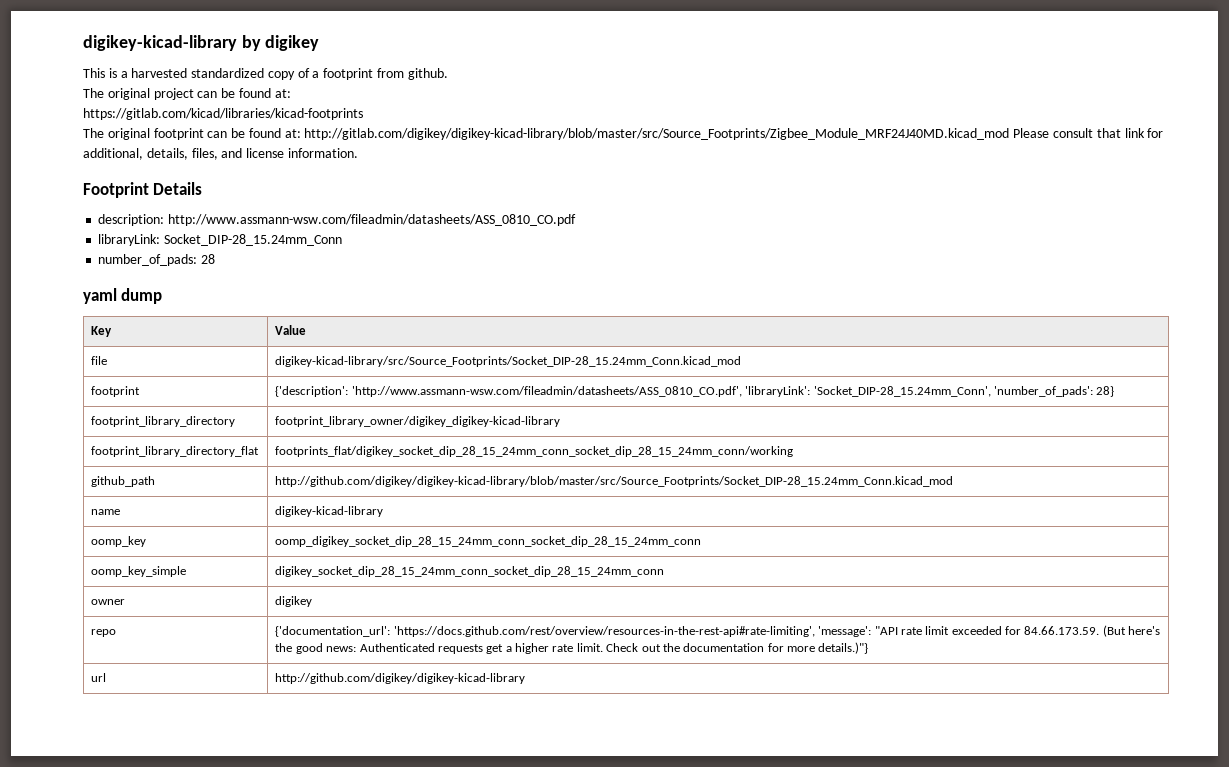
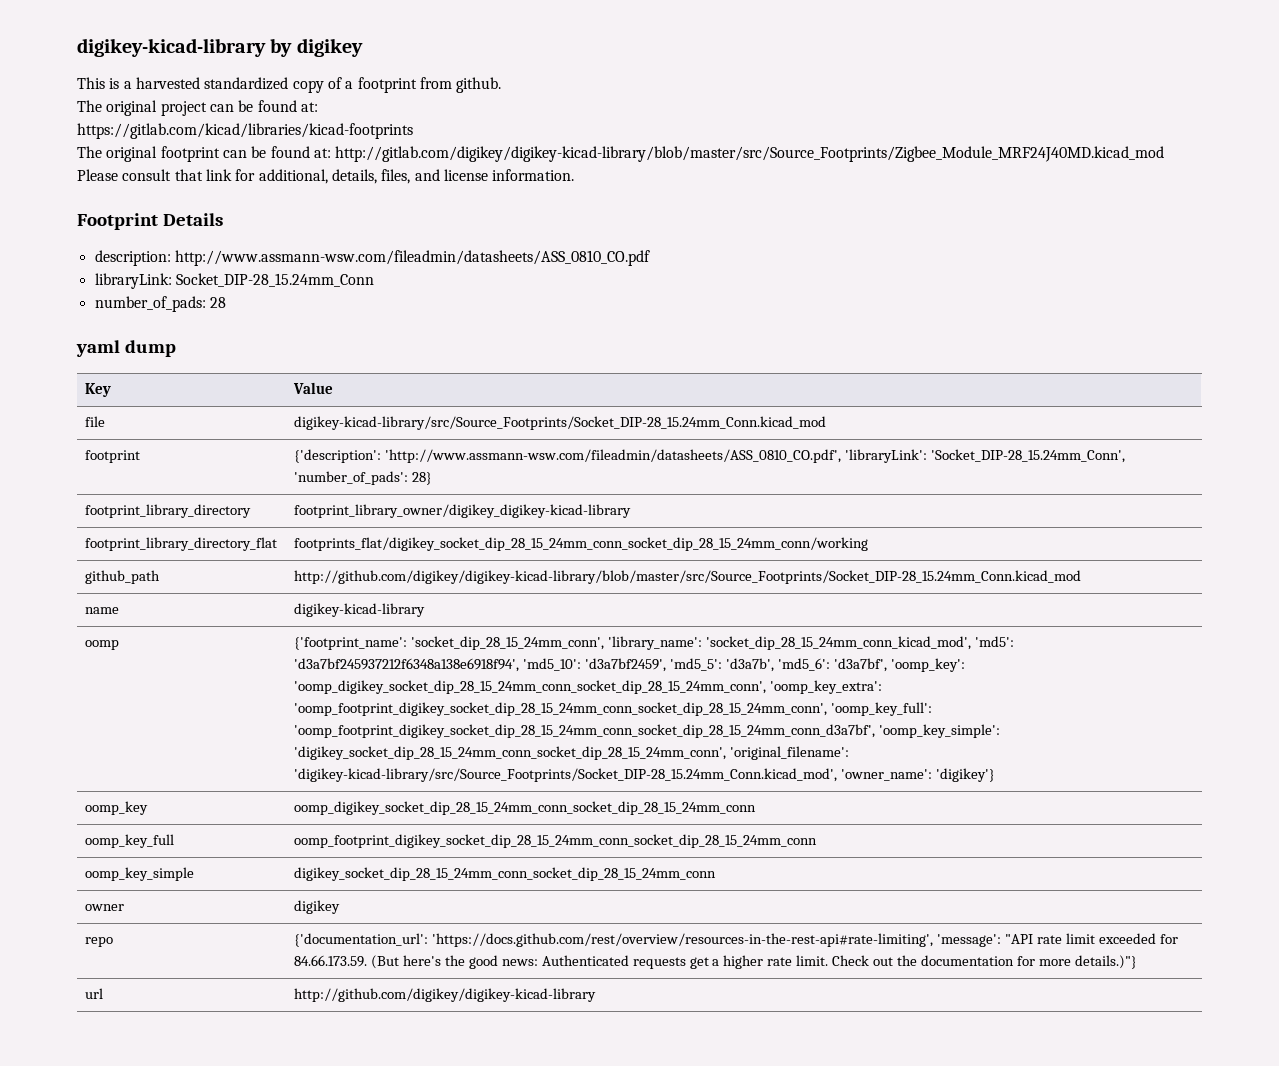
(384, 511) none -> [85,640,120,650] [294,636,1014,650] [294,658,965,672] [294,680,883,694] [294,702,933,716] [294,724,1001,738] [294,746,850,760] [294,768,996,782] // oomp | {'footprint_name': 'socket_dip_28_15_24mm_conn', 'library_name': 'socket_dip_28_15_24mm_conn_kicad_mod', 'md5': 'd3a7bf245937212f6348a138e6918f94', 'md5_10': 'd3a7bf2459', 'md5_5': 'd3a7b', 'md5_6': 'd3a7bf', 'oomp_key': 'oomp_digikey_socket_dip_28_15_24mm_conn_socket_dip_28_15_24mm_conn', 'oomp_key_extra': 'oomp_footprint_digikey_socket_dip_28_15_24mm_conn_socket_dip_28_15_24mm_conn', 'oomp_key_full': 'oomp_footprint_digikey_socket_dip_28_15_24mm_conn_socket_dip_28_15_24mm_conn_d3a7bf', 'oomp_key_simple': 'digikey_socket_dip_28_15_24mm_conn_socket_dip_28_15_24mm_conn', 'original_filename': 'digikey-kicad-library/src/Source_Footprints/Socket_DIP-28_15.24mm_Conn.kicad_mod', 'owner_name': 'digikey'}
(702, 541) none -> [85,834,175,848] [294,834,818,848] // oomp_key_full | oomp_footprint_digikey_socket_dip_28_15_24mm_conn_socket_dip_28_15_24mm_conn

